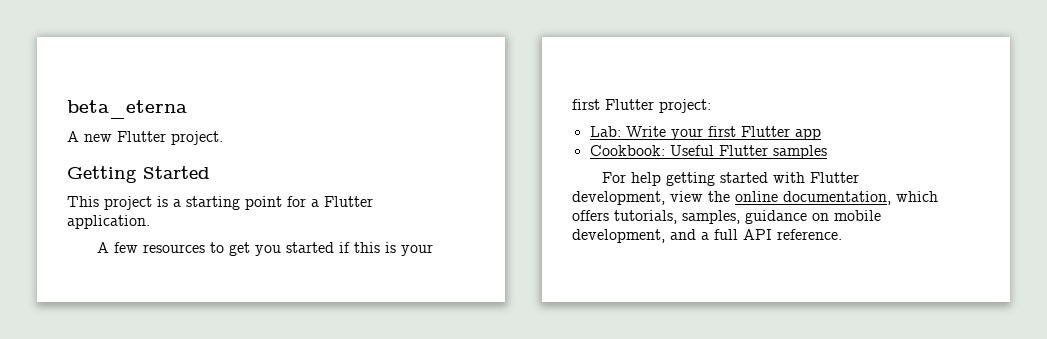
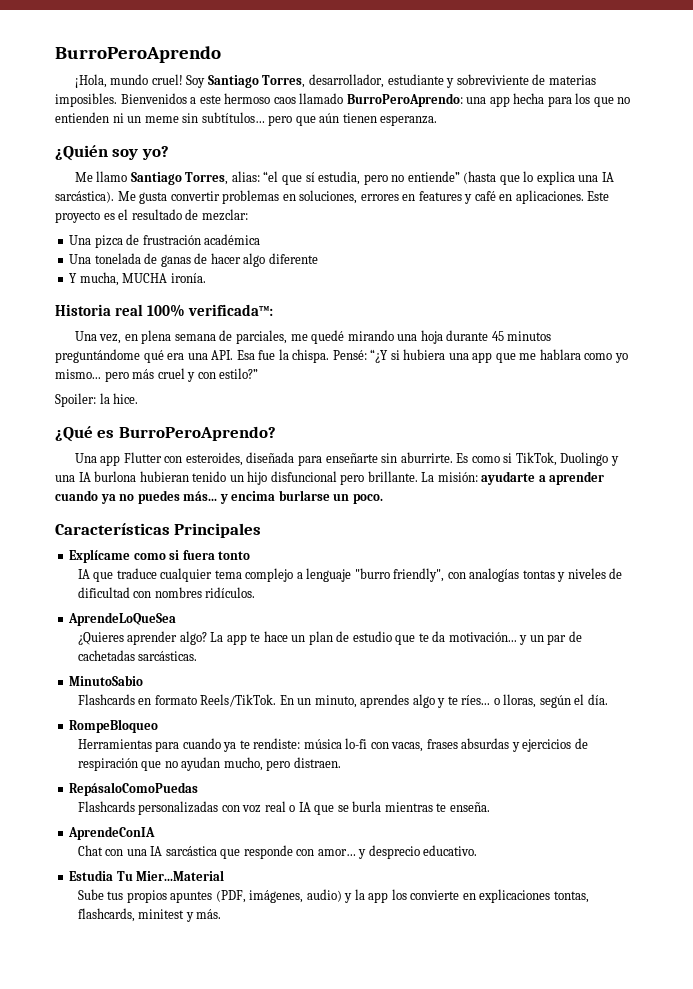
[67,100,187,119] [67,131,223,145] [67,166,210,183] [67,196,373,210] [67,215,150,229] [96,242,433,256] [572,99,711,113] [589,126,821,140] [589,145,827,159] [601,172,859,186] [572,191,938,205] [572,210,881,224] [572,229,842,243] beta_eterna // A new Flutter project. // Getting Started // This project is a starting point for a Flutter application. // A few resources to get you started if this is your first Flutter project: // Lab: Write your first Flutter app // Cookbook: Useful Flutter samples // For help getting started with Flutter development, view the online documentation, which offers tutorials, samples, guidance on mobile development, and a full API reference. -> [55,46,221,63] [74,74,596,88] [55,93,631,107] [55,112,438,126] [55,145,169,161] [74,171,614,185] [55,190,610,204] [55,209,248,223] [69,234,261,248] [69,253,318,267] [69,272,206,286] [55,304,273,317] [74,330,552,344] [55,349,628,363] [55,368,259,382] [55,393,139,407] [55,426,276,442] [74,452,619,466] [55,471,605,485] [55,490,383,504] [55,523,262,538] [69,549,251,563] [77,568,623,582] [77,587,256,598] [68,612,177,626] [77,631,582,645] [77,650,198,661] [69,675,144,686] [77,694,608,708] [69,719,159,733] [77,738,588,752] [77,757,341,771] [69,782,199,796] [77,801,490,815] [68,826,156,840] [77,845,478,859] [69,870,225,881] [77,889,589,903] [77,908,222,922] BurroPeroAprendo // ¡Hola, mundo cruel! Soy Santiago Torres, desarrollador, estudiante y sobreviviente de materias imposibles. Bienvenidos a este hermoso caos llamado BurroPeroAprendo: una app hecha para los que no entienden ni un meme sin subtítulos… pero que aún tienen esperanza. // ¿Quién soy yo? // Me llamo Santiago Torres, alias: “el que sí estudia, pero no entiende” (hasta que lo explica una IA sarcástica). Me gusta convertir problemas en soluciones, errores en features y café en aplicaciones. Este proyecto es el resultado de mezclar: // Una pizca de frustración académica // Una tonelada de ganas de hacer algo diferente // Y mucha, MUCHA ironía. // Historia real 100% verificada™: // Una vez, en plena semana de parciales, me quedé mirando una hoja durante 45 minutos preguntándome qué era una API. Esa fue la chispa. Pensé: “¿Y si hubiera una app que me hablara como yo mismo... pero más cruel y con estilo?” // Spoiler: la hice. // ¿Qué es BurroPeroAprendo? // Una app Flutter con esteroides, diseñada para enseñarte sin aburrirte. Es como si TikTok, Duolingo y una IA burlona hubieran tenido un hijo disfuncional pero brillante. La misión: ayudarte a aprender cuando ya no puedes más... y encima burlarse un poco. // Características Principales // Explícame como si fuera tonto // IA que traduce cualquier tema complejo a lenguaje "burro friendly", con analogías tontas y niveles de dificultad con nombres ridículos. // AprendeLoQueSea // ¿Quieres aprender algo? La app te hace un plan de estudio que te da motivación... y un par de cachetadas sarcásticas. // MinutoSabio // Flashcards en formato Reels/TikTok. En un minuto, aprendes algo y te ríes... o lloras, según el día. // RompeBloqueo // Herramientas para cuando ya te rendiste: música lo-fi con vacas, frases absurdas y ejercicios de respiración que no ayudan mucho, pero distraen. // RepásaloComoPuedas // Flashcards personalizadas con voz real o IA que se burla mientras te enseña. // AprendeConIA // Chat con una IA sarcástica que responde con amor… y desprecio educativo. // Estudia Tu Mier...Material // Sube tus propios apuntes (PDF, imágenes, audio) y la app los convierte en explicaciones tontas, flashcards, minitest y más.

